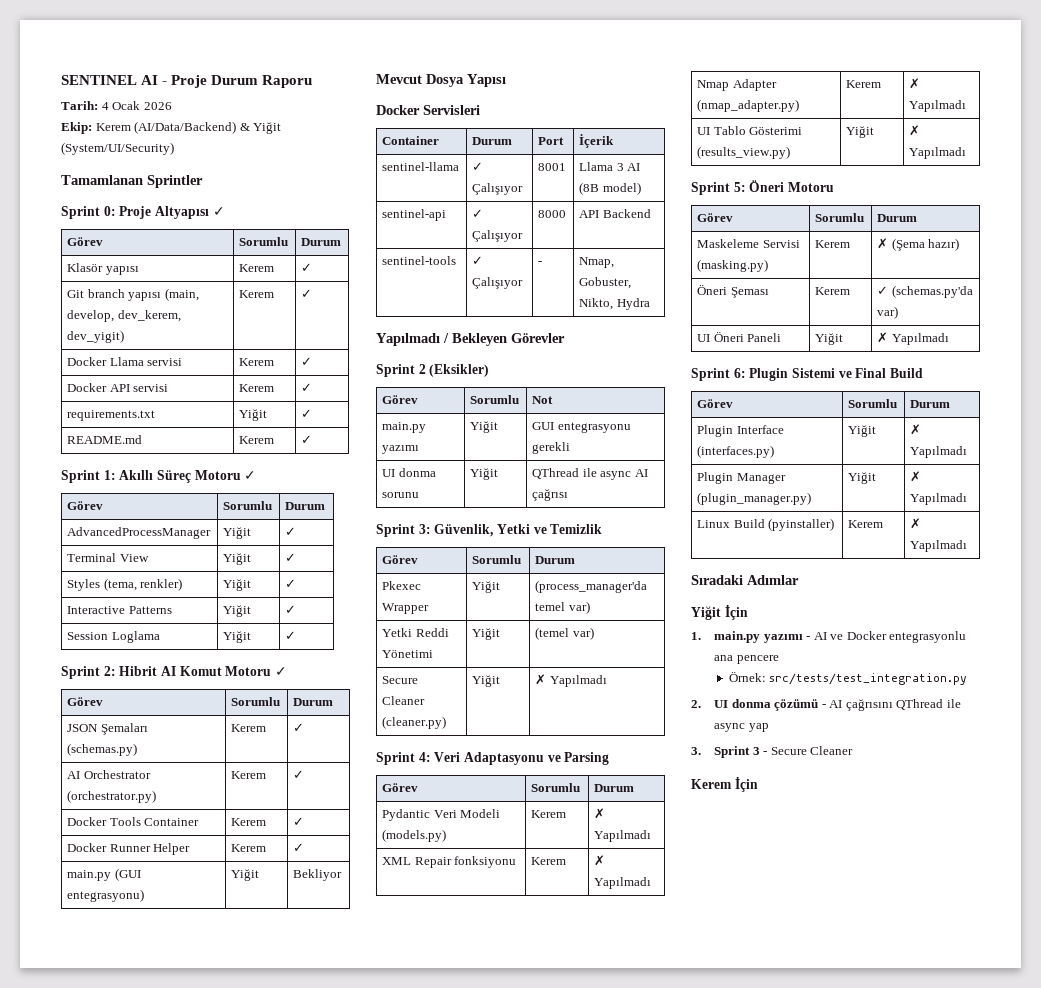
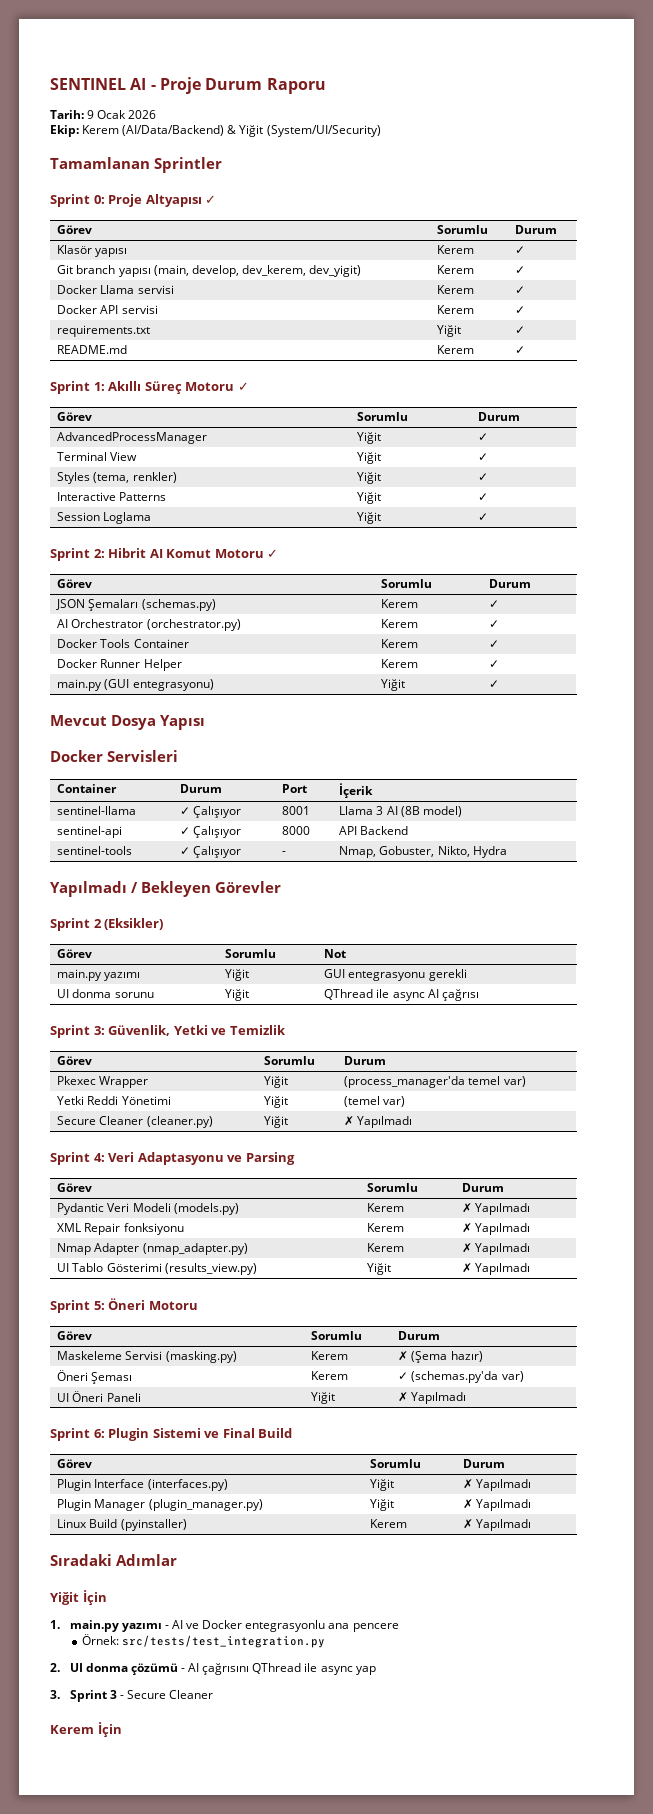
[101,102,109,110] 4 -> [87,110,95,119] 9
[293,869,343,881] Bekliyor -> [489,680,500,688] ✓

